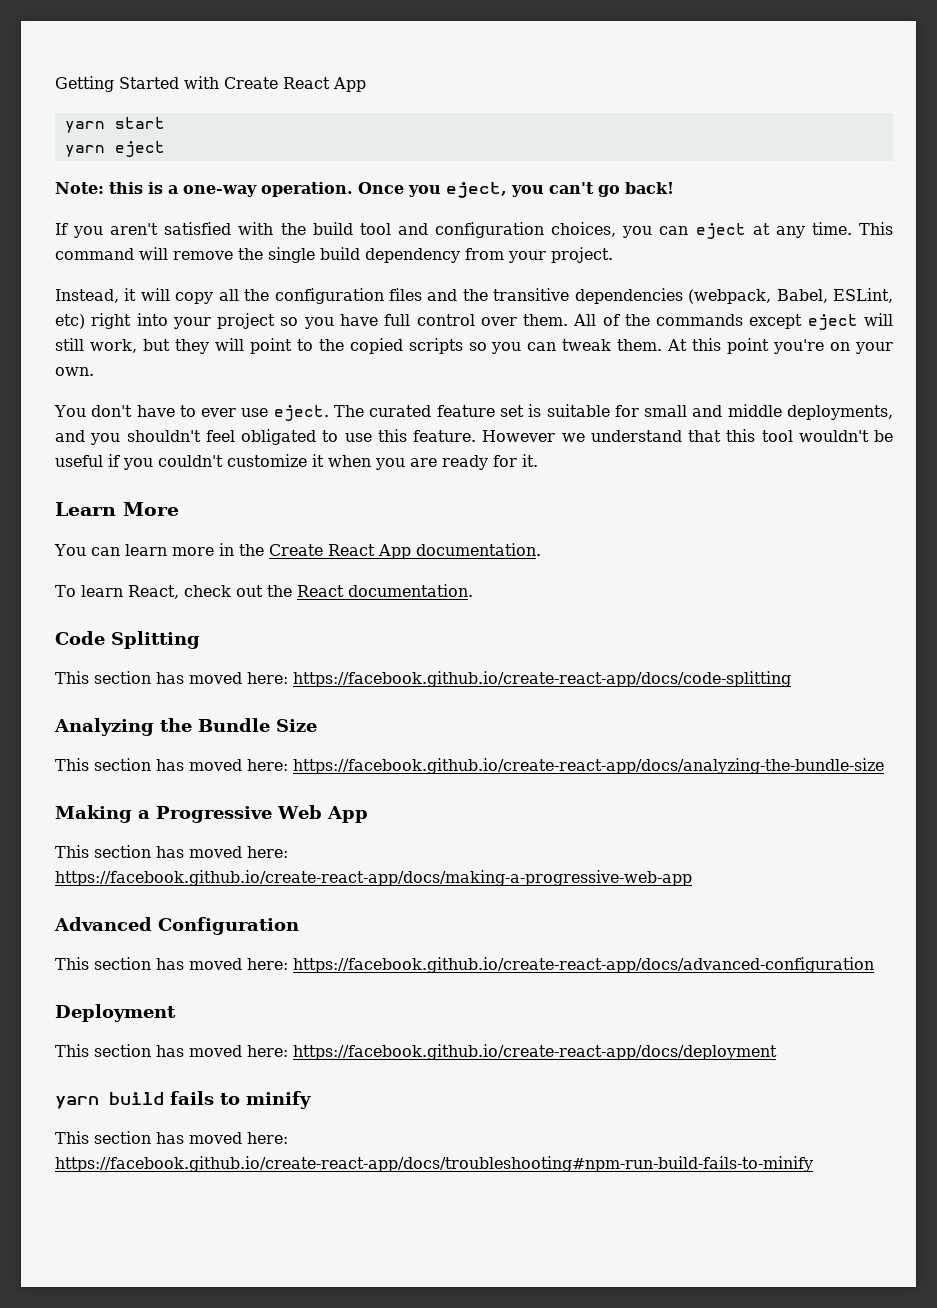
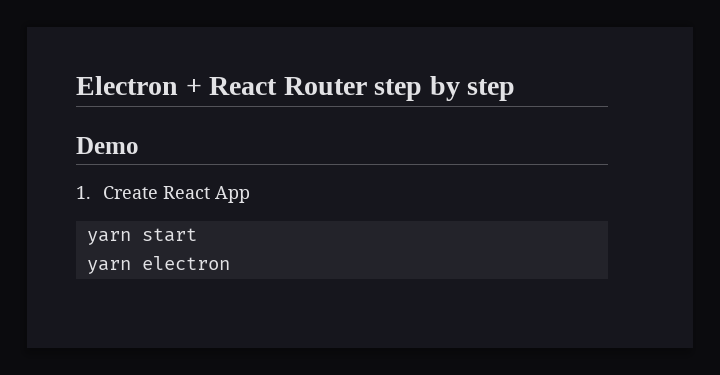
[55,76,219,92] Getting Started with -> [76,76,516,101] [76,137,139,154] [76,186,91,199] Electron + React Router step by step // Demo // 1.
[114,141,165,157] [55,182,674,198] [55,222,894,239] [55,247,613,263] [55,288,894,304] [55,313,894,330] [55,338,894,354] [55,367,94,376] [54,404,893,421] [55,429,893,445] [55,454,538,470] [55,502,179,516] [54,543,541,559] [55,584,473,599] [55,631,200,649] [55,671,791,687] [54,718,317,736] [55,758,884,774] [55,805,368,823] [55,845,288,858] [55,870,692,886] [54,917,299,935] [55,957,874,973] [55,1004,176,1022] [55,1044,777,1060] [55,1091,311,1109] [55,1131,288,1144] [55,1156,813,1172] eject // Note: this is a one-way operation. Once you eject, you can't go back! // If you aren't satisfied with the build tool and configuration choices, you can eject at any time. This command will remove the single build dependency from your project. // Instead, it will copy all the configuration files and the transitive dependencies (webpack, Babel, ESLint, etc) right into your project so you have full control over them. All of the commands except eject will still work, but they will point to the copied scripts so you can tweak them. At this point you're on your own. // You don't have to ever use eject. The curated feature set is suitable for small and middle deployments, and you shouldn't feel obligated to use this feature. However we understand that this tool wouldn't be useful if you couldn't customize it when you are ready for it. // Learn More // You can learn more in the Create React App documentation. // To learn React, check out the React documentation. // Code Splitting // This section has moved here: https://facebook.github.io/create-react-app/docs/code-splitting // Analyzing the Bundle Size // This section has moved here: https://facebook.github.io/create-react-app/docs/analyzing-the-bundle-size // Making a Progressive Web App // This section has moved here: https://facebook.github.io/create-react-app/docs/making-a-progressive-web-app // Advanced Configuration // This section has moved here: https://facebook.github.io/create-react-app/docs/advanced-configuration // Deployment // This section has moved here: https://facebook.github.io/create-react-app/docs/deployment // yarn build fails to minify // This section has moved here: https://facebook.github.io/create-react-app/docs/troubleshooting#npm-run-build-fails-to-minify -> [141,256,230,270] electron

